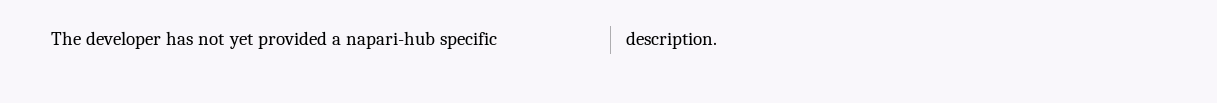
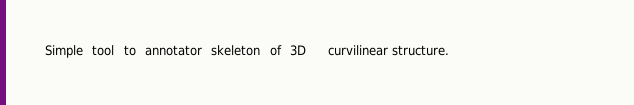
[51,31,717,49] The developer has not yet provided a napari-hub specific description. -> [45,45,449,58] Simple tool to annotator skeleton of 3D curvilinear structure.

